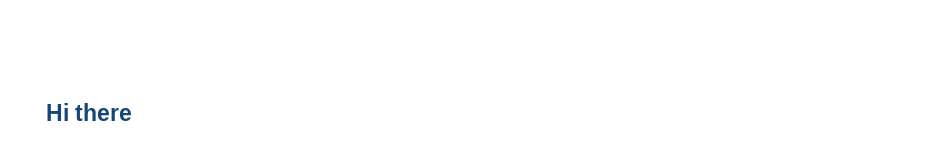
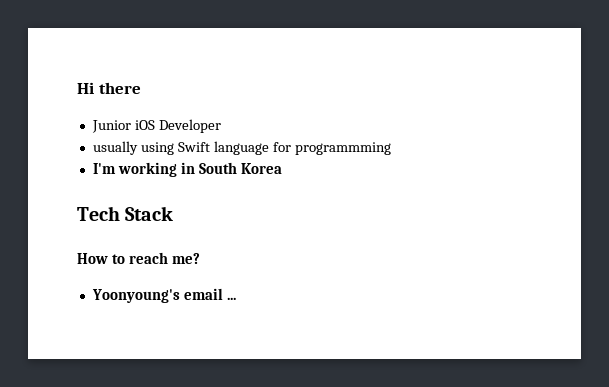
(133, 112) none -> [91,119,221,133] [92,141,391,155] [92,162,282,177] [77,206,174,221] [77,252,200,264] [91,288,236,303] // Junior iOS Developer // usually using Swift language for programmming // I'm working in South Korea // Tech Stack // How to reach me? // Yoonyoung's email ...

